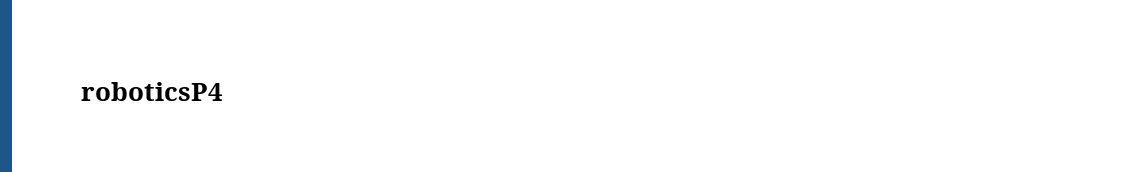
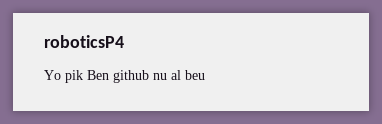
(223, 91) none -> [44,70,205,83] // Yo pik Ben github nu al beu

